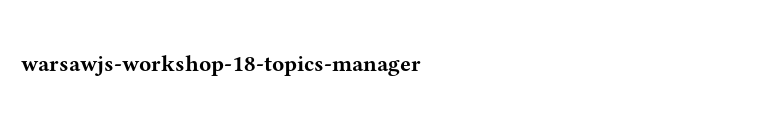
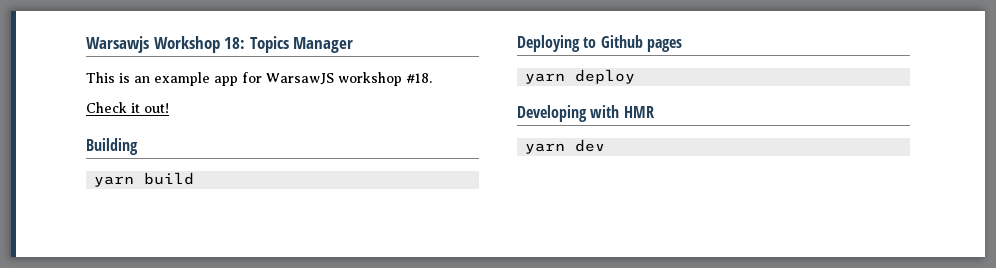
[21,55,421,76] warsawjs-workshop-18-topics-manager -> [86,36,354,53] [86,72,432,86] [86,102,169,113] [86,138,138,155] [94,172,195,187] [517,35,682,52] [525,69,636,84] [517,105,654,122] [525,139,606,154] Warsawjs Workshop 18: Topics Manager // This is an example app for WarsawJS workshop #18. // Check it out! // Building // yarn build // Deploying to Github pages // yarn deploy // Developing with HMR // yarn dev

